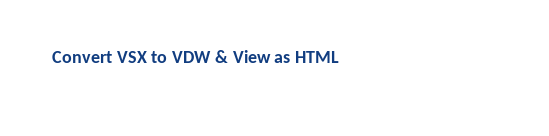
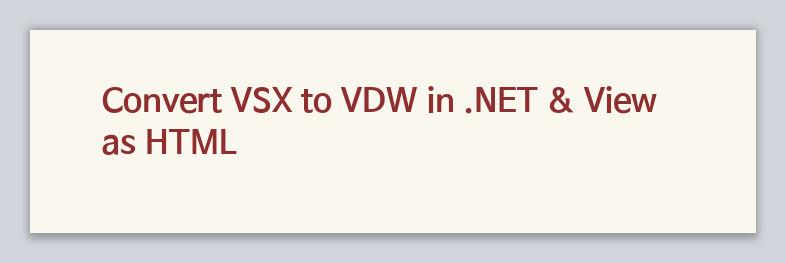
(212, 57) none -> [426,86,538,114] in .NET

